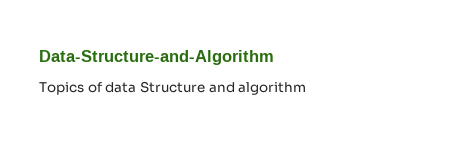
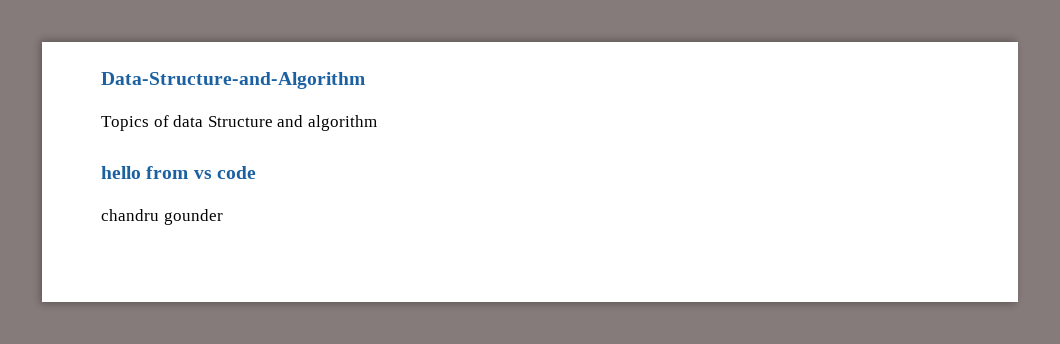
(307, 88) none -> [101,166,256,179] [101,209,223,225] // hello from vs code // chandru gounder

